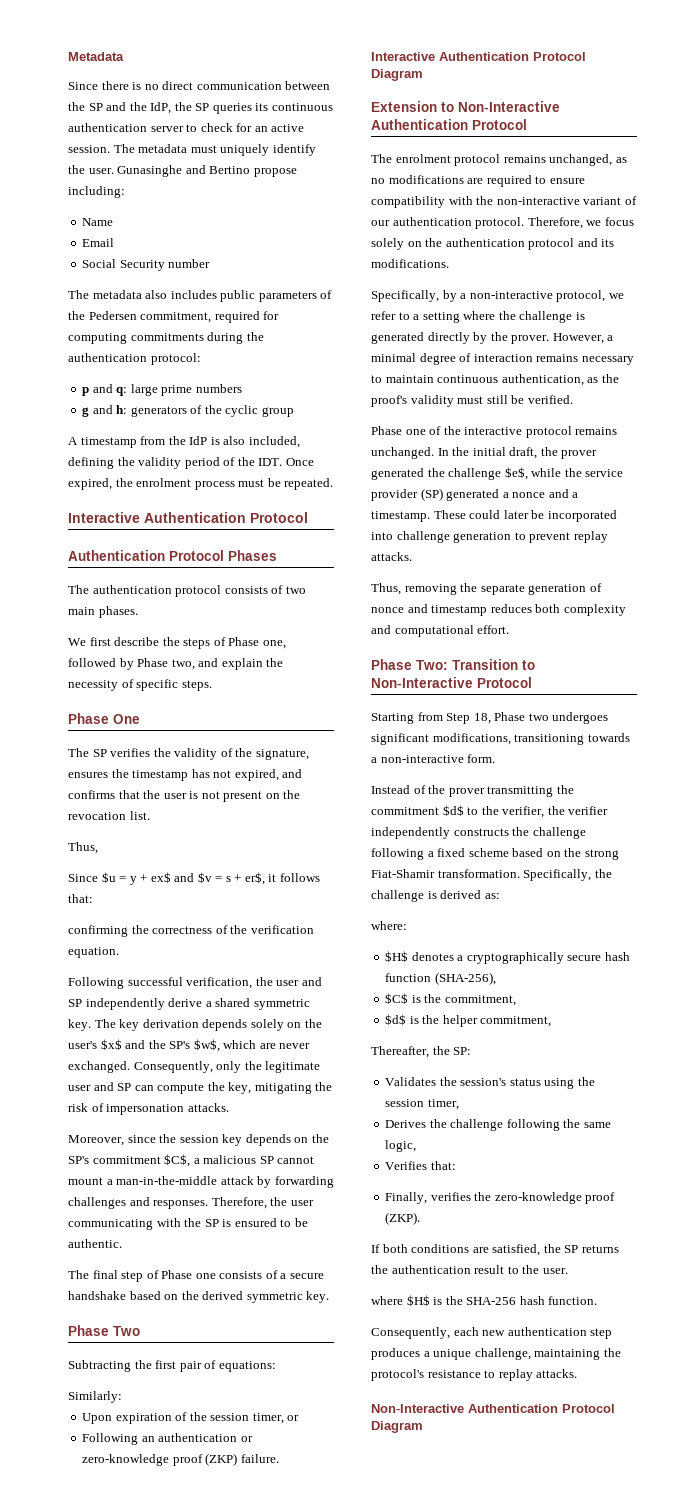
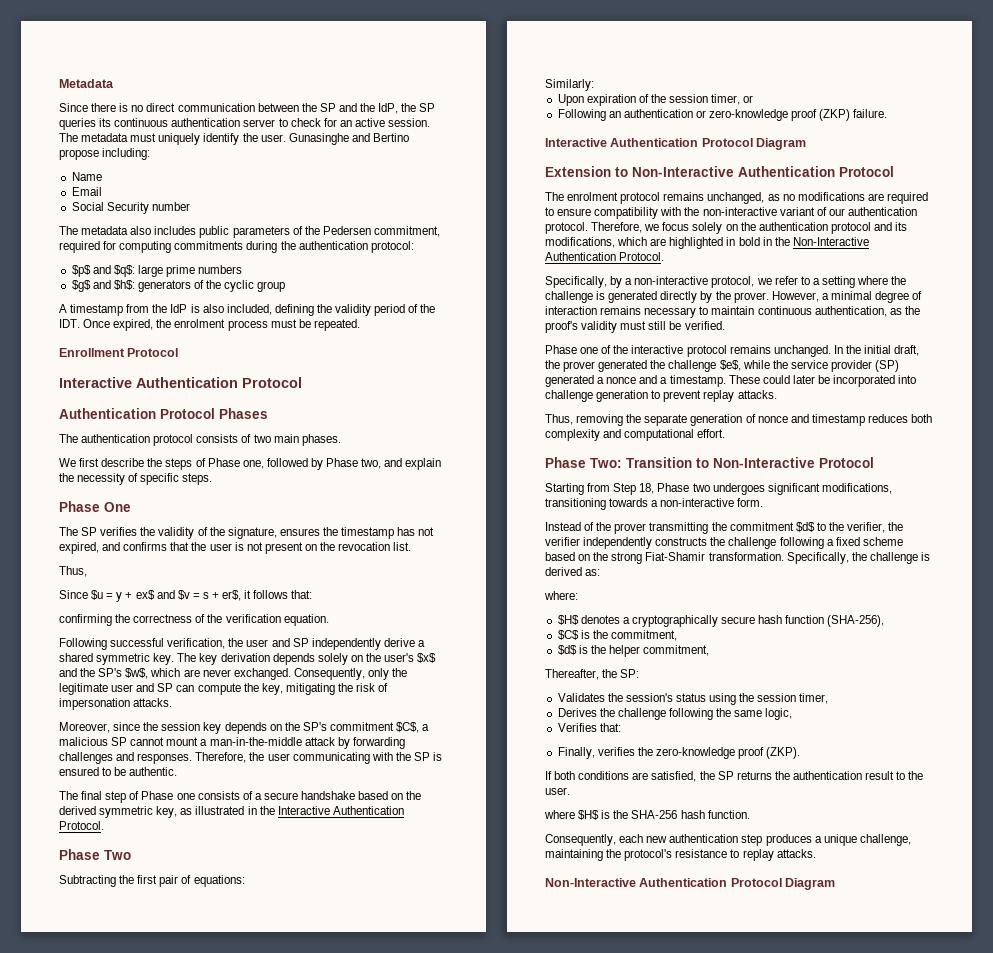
[82,384,128,396] p and q: -> [71,265,135,277] $p$ and $q$:
[82,405,128,417] g and h: -> [71,280,135,292] $g$ and $h$:
(334, 484) none -> [59,348,179,357] // Enrollment Protocol
[306,1291,330,1303] key. -> [156,806,404,818] [59,821,104,830] key, as illustrated in the Interactive Authentication Protocol.
[371,259,449,268] modifications. -> [545,237,869,249] [545,252,665,261] modifications, which are highlighted in bold in the Non-Interactive Authentication Protocol.

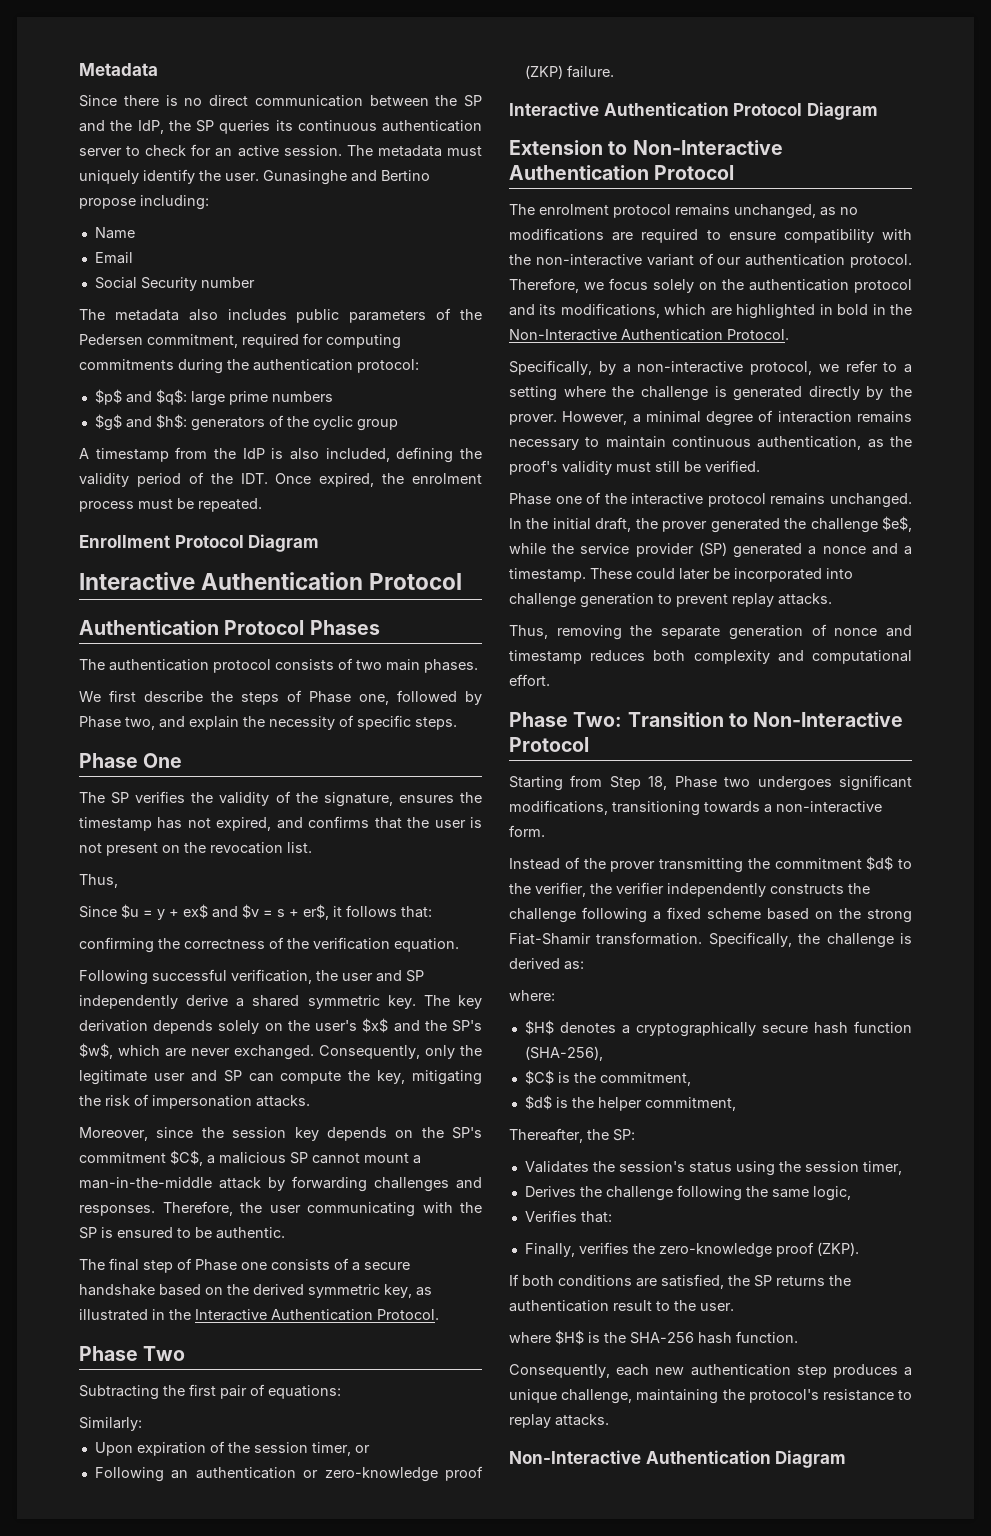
(179, 352) none -> [248,534,320,552] Diagram
[730,878,782,887] Protocol -> (771, 1457) none

